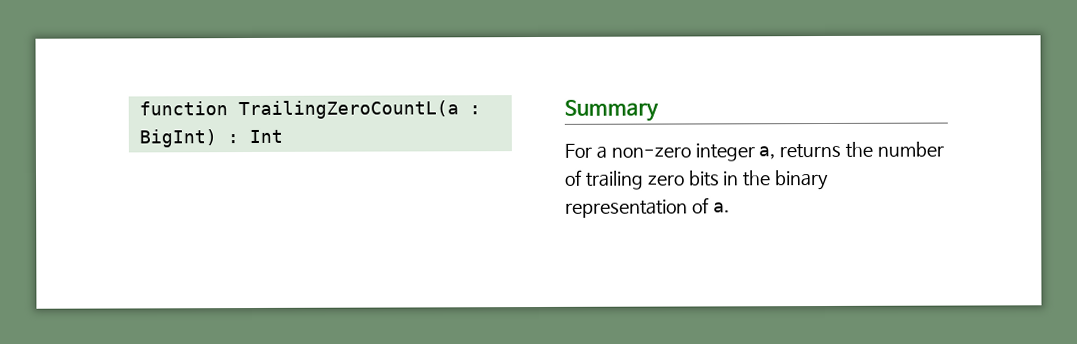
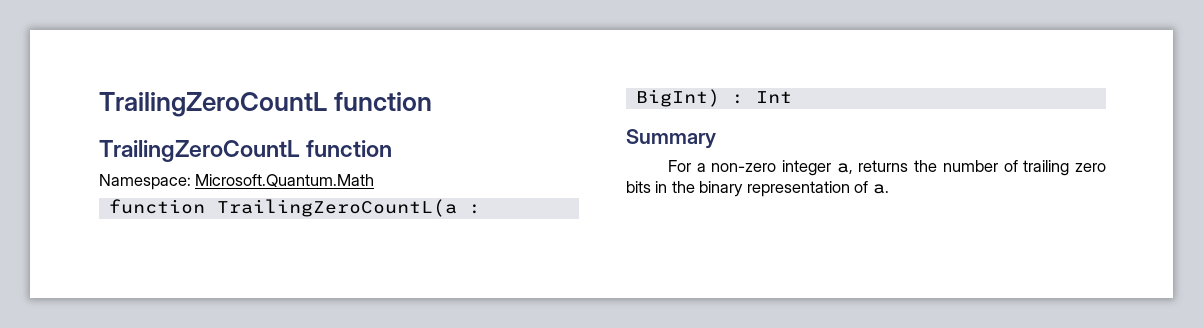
(138, 108) none -> [99,92,433,117] [99,140,393,162] [99,174,375,190] TrailingZeroCountL function // TrailingZeroCountL function // Namespace: Microsoft.Quantum.Math //

